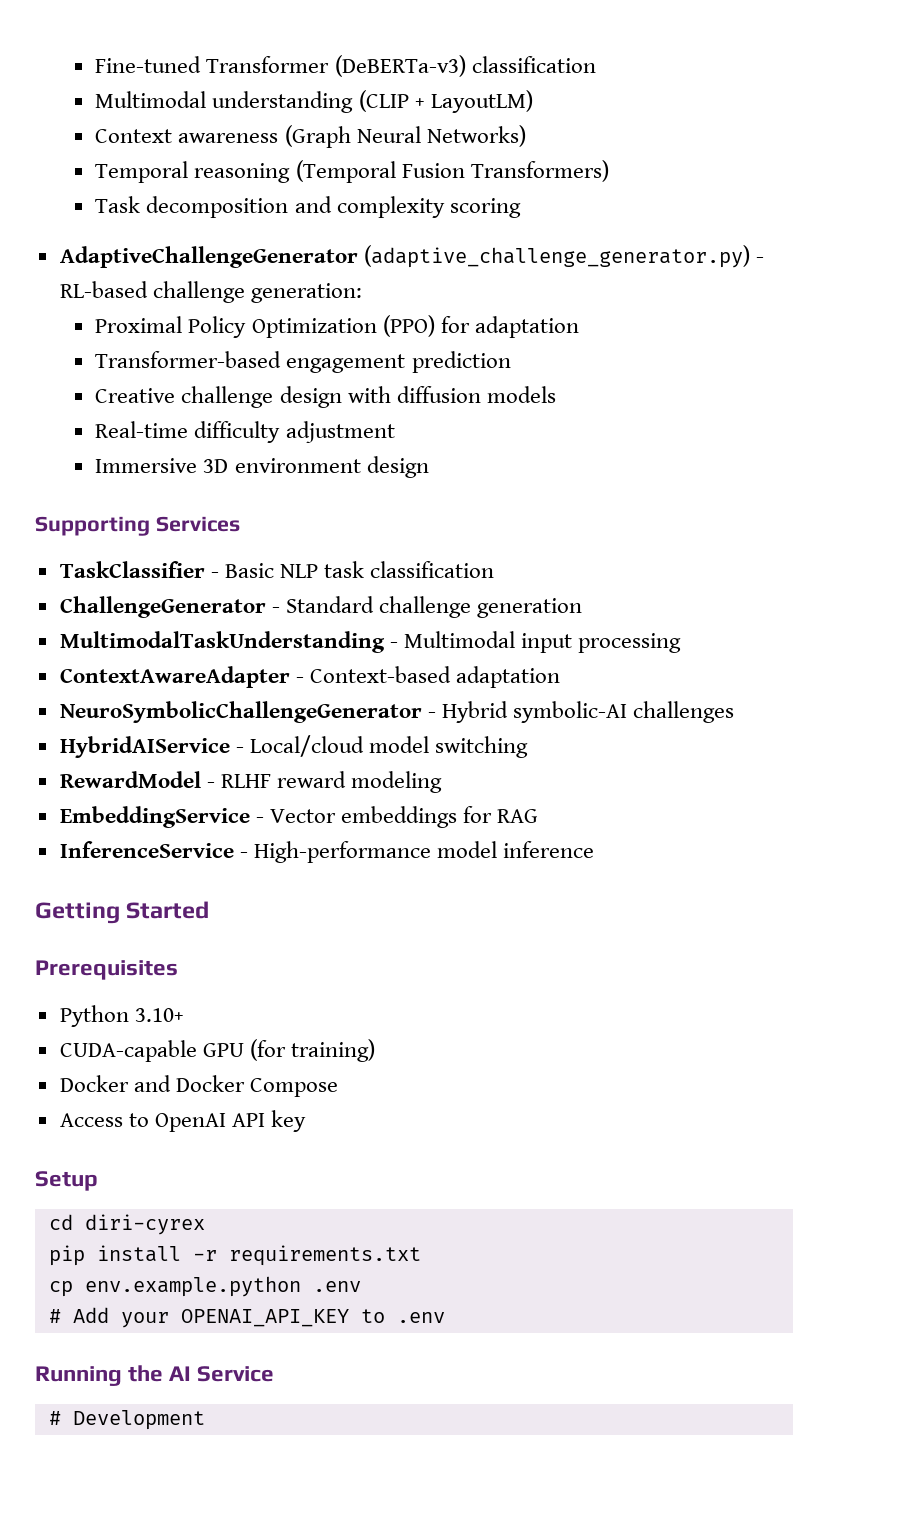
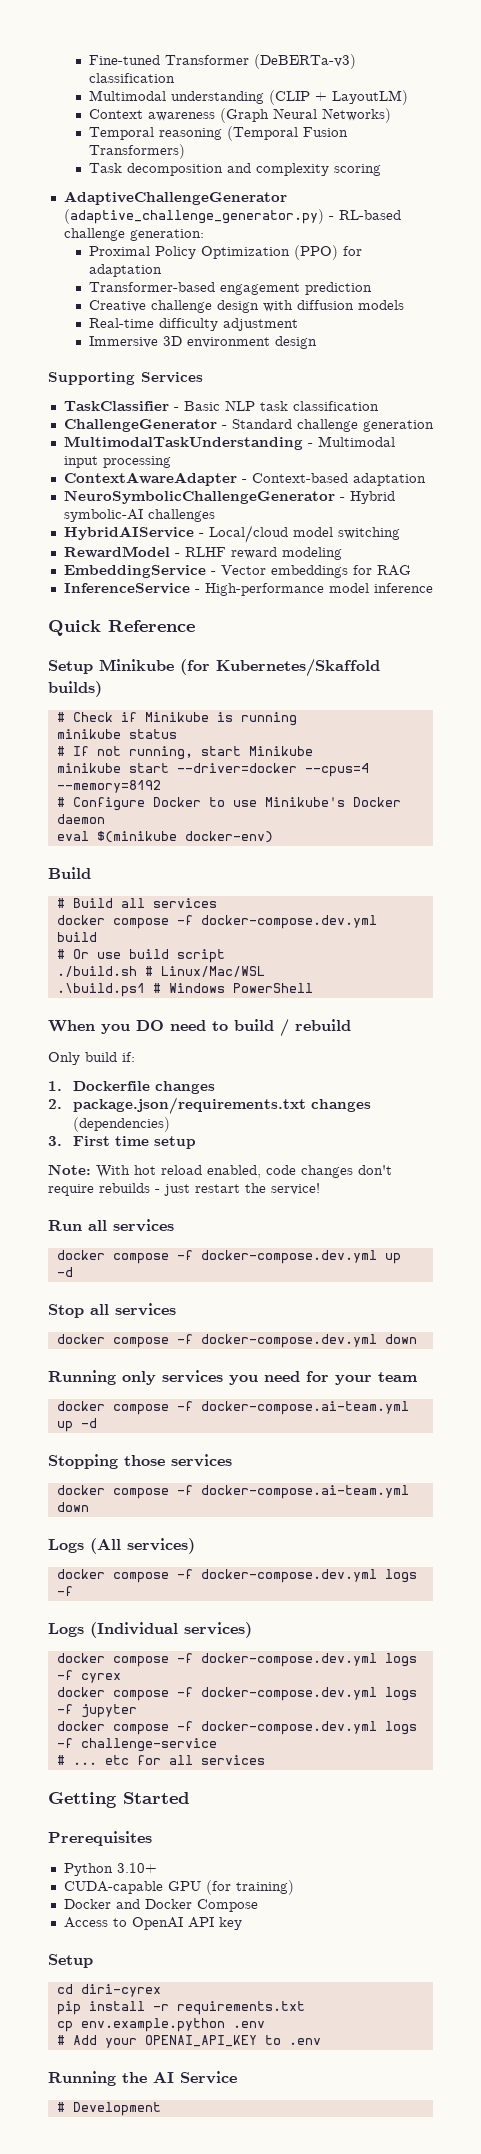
(595, 849) none -> [48,620,195,636] [48,659,380,677] [48,681,102,697] [56,712,297,726] [56,729,177,739] [56,746,313,760] [56,763,369,777] [56,780,161,793] [56,797,401,811] [56,814,105,824] [56,831,273,843] [48,867,91,879] [56,898,217,908] [56,915,377,929] [56,932,97,942] [56,949,225,963] [56,966,265,977] [56,983,313,997] [48,1019,351,1037] [48,1052,135,1065] [48,1081,215,1094] [48,1097,371,1114] [72,1117,170,1132] [48,1136,196,1149] [48,1164,392,1178] [48,1183,320,1196] [48,1219,174,1232] [56,1250,401,1264] [56,1267,73,1277] [48,1303,176,1318] [56,1334,417,1348] [48,1370,417,1385] [56,1401,409,1415] [56,1418,97,1432] [48,1454,232,1469] [56,1485,409,1499] [56,1502,89,1512] [48,1538,195,1554] [56,1569,417,1583] [56,1586,73,1596] [48,1622,252,1638] [56,1653,417,1667] [56,1670,121,1683] [56,1687,417,1701] [56,1704,137,1718] [56,1721,417,1735] [56,1738,217,1752] [56,1755,265,1765] // Quick Reference // Setup Minikube (for Kubernetes/Skaffold builds) // # Check if Minikube is running // minikube status // # If not running, start Minikube // minikube start --driver=docker --cpus=4 --memory=8192 // # Configure Docker to use Minikube's Docker daemon // eval $(minikube docker-env) // Build // # Build all services // docker compose -f docker-compose.dev.yml build // # Or use build script // ./build.sh # Linux/Mac/WSL // .\build.ps1 # Windows PowerShell // When you DO need to build / rebuild // Only build if: // 1. Dockerfile changes // 2. package.json/requirements.txt changes (dependencies) // 3. First time setup // Note: With hot reload enabled, code changes don't require rebuilds - just restart the service! // Run all services // docker compose -f docker-compose.dev.yml up -d // Stop all services // docker compose -f docker-compose.dev.yml down // Running only services you need for your team // docker compose -f docker-compose.ai-team.yml up -d // Stopping those services // docker compose -f docker-compose.ai-team.yml down // Logs (All services) // docker compose -f docker-compose.dev.yml logs -f // Logs (Individual services) // docker compose -f docker-compose.dev.yml logs -f cyrex // docker compose -f docker-compose.dev.yml logs -f jupyter // docker compose -f docker-compose.dev.yml logs -f challenge-service // # ... etc for all services

